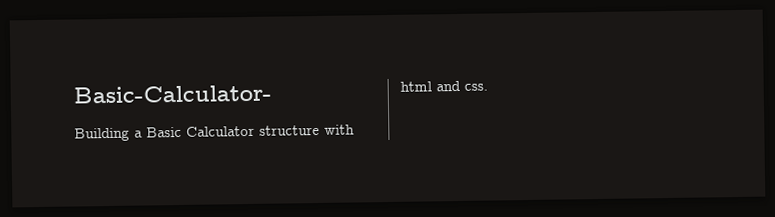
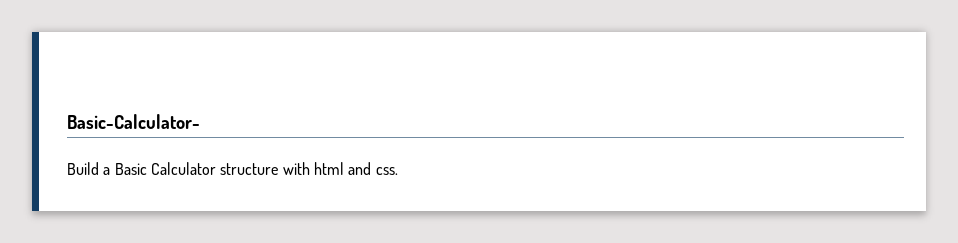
[74,127,130,142] Building -> [67,162,99,175] Build

